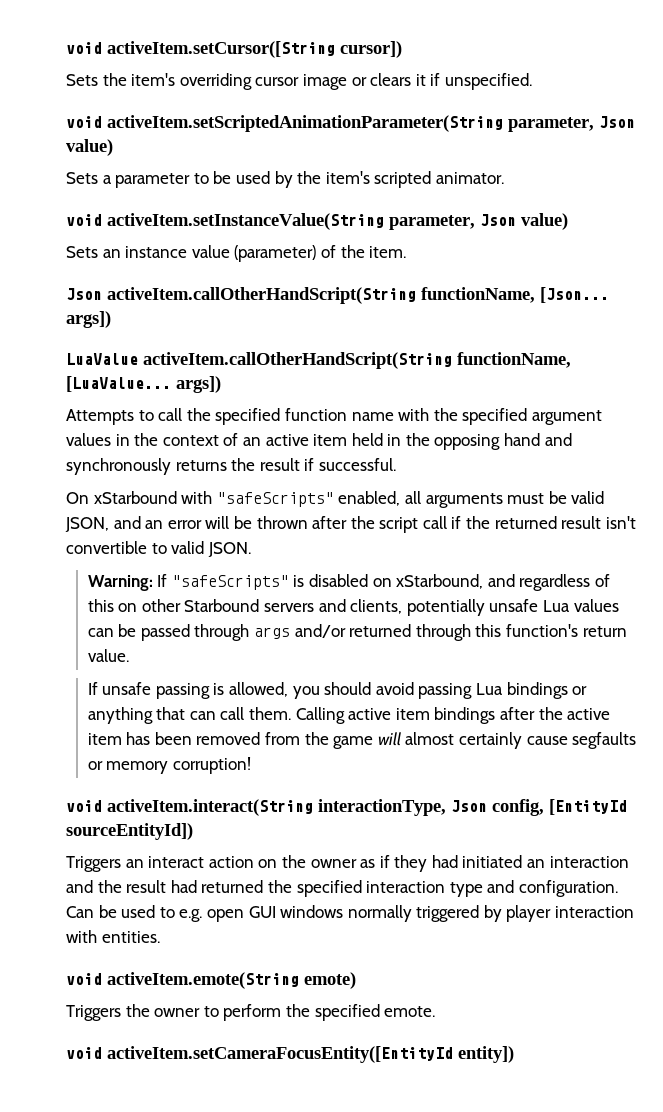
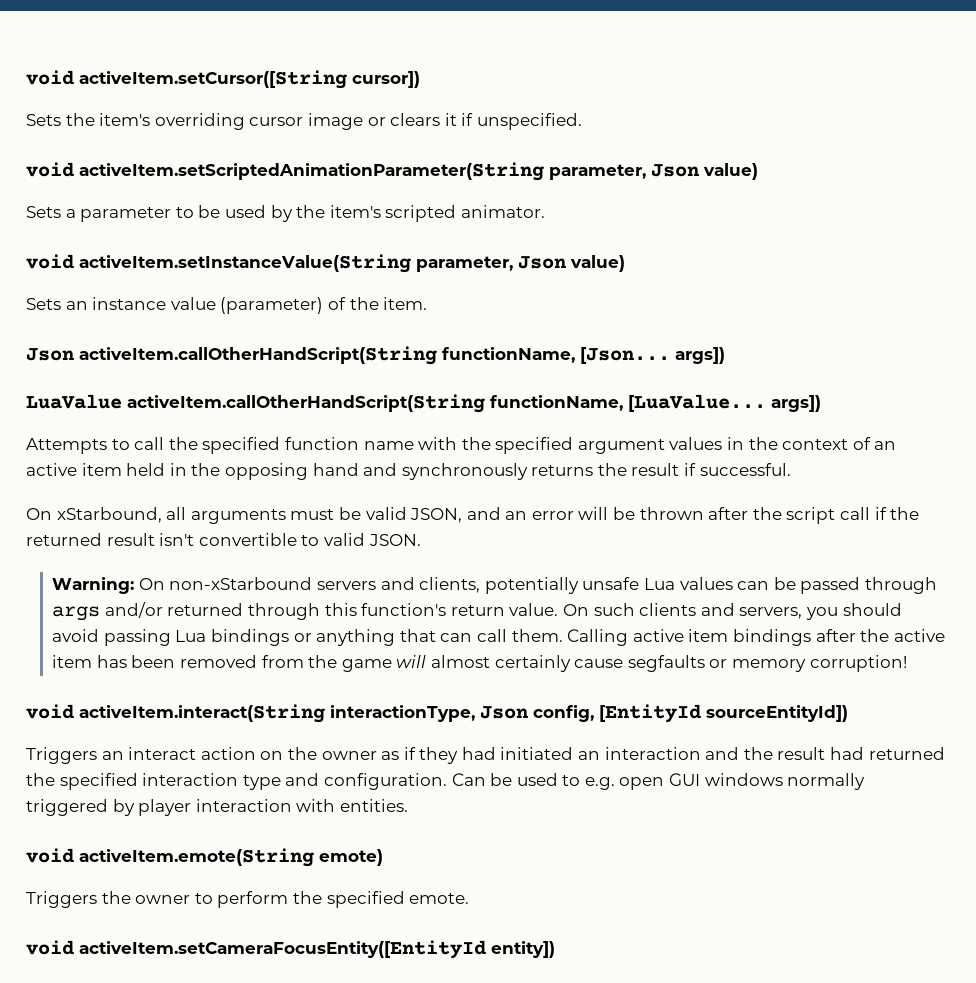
[93,491,401,507] xStarbound with "safeScripts" enabled, -> [56,507,162,523] xStarbound,
[157,574,611,591] [87,599,260,612] If "safeScripts" is disabled on xStarbound, and regardless of this on other Starbound -> [138,577,313,590] On non-xStarbound
[87,682,289,699] // If unsafe passing is allowed, -> [562,603,803,619] On such clients and servers,

